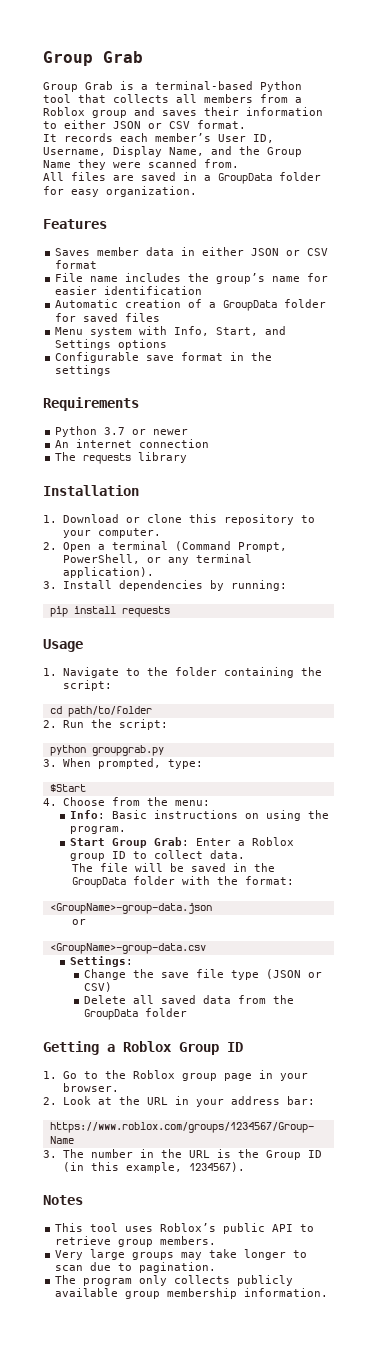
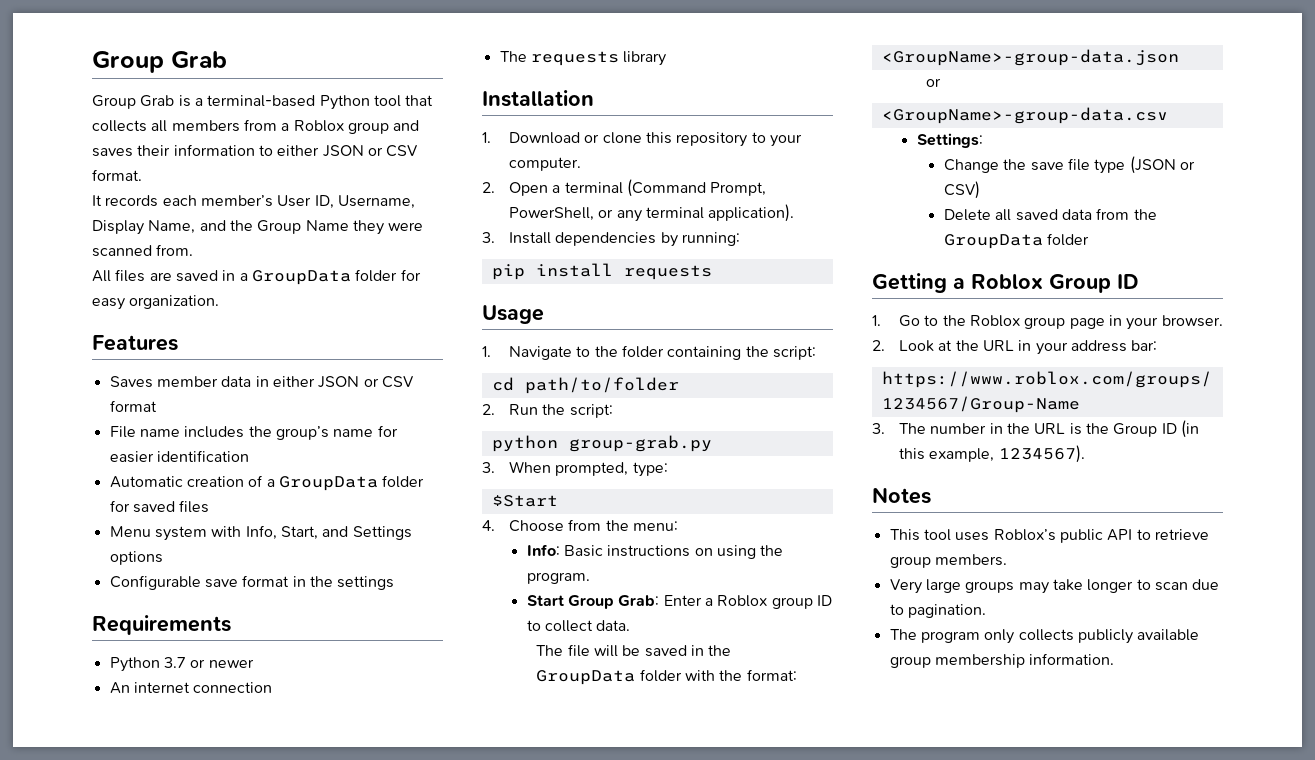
[91,745,164,756] groupgrab.py -> [568,435,712,452] group-grab.py

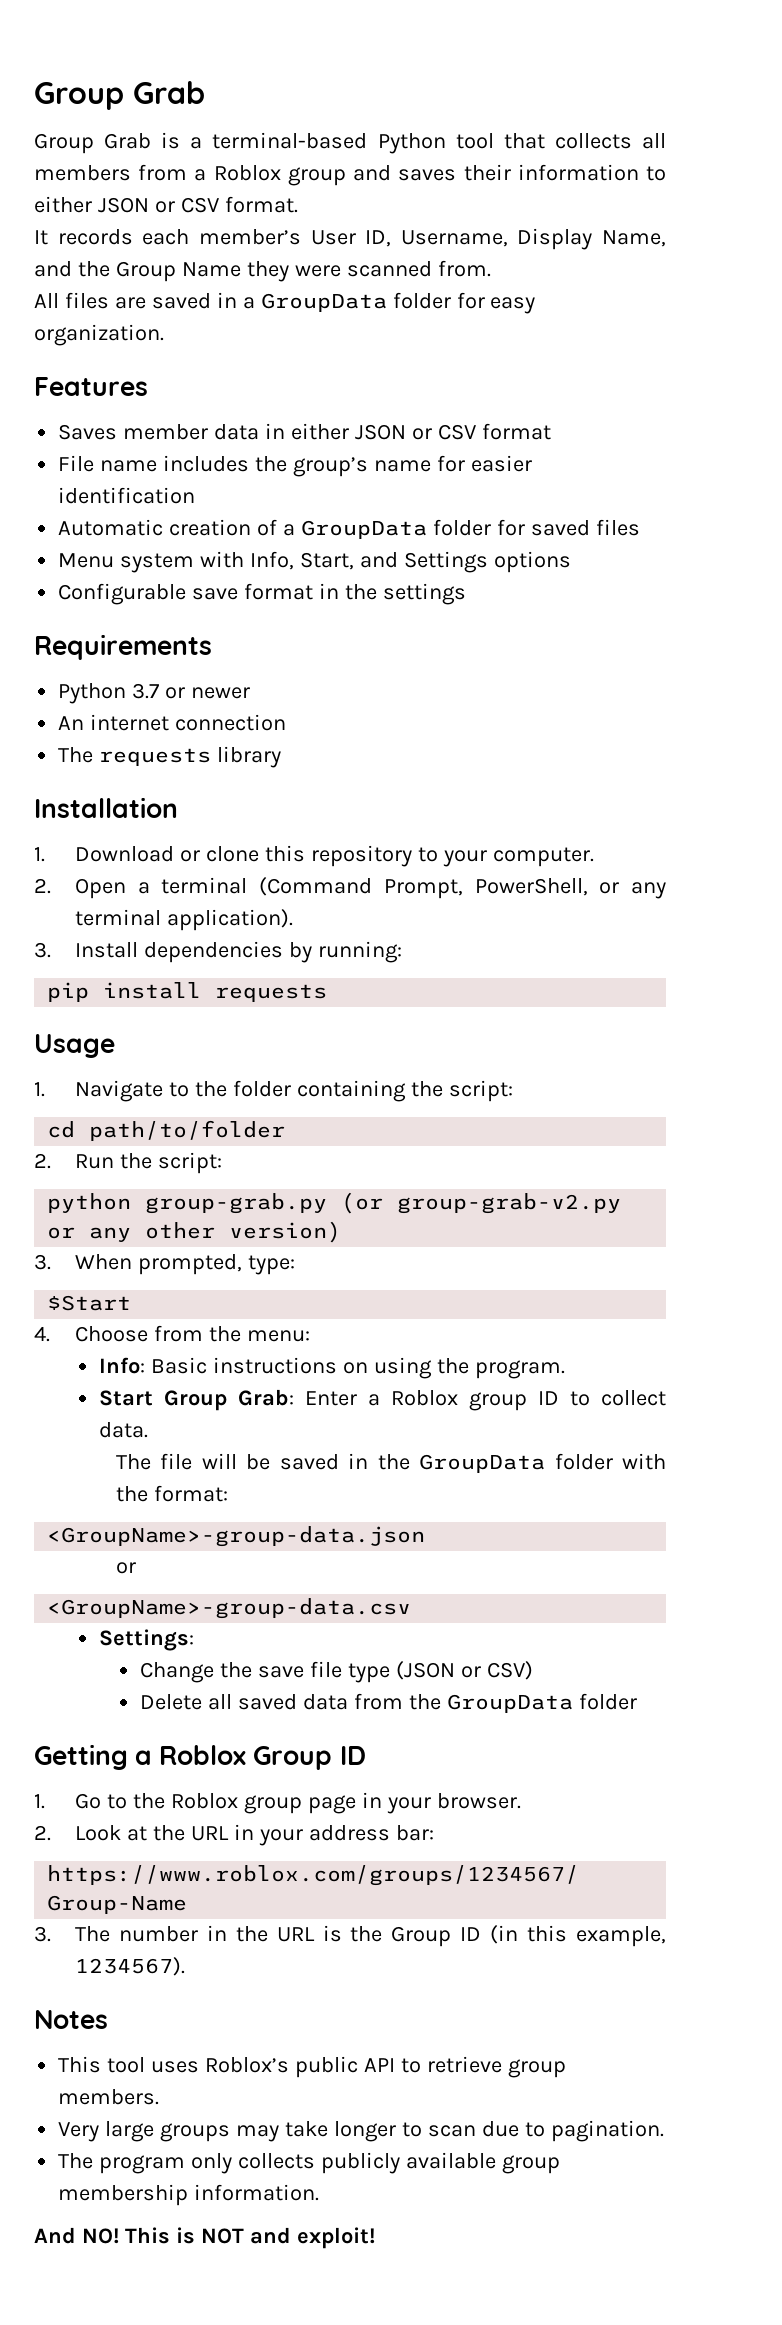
(712, 443) none -> [341,1192,622,1214] [47,1221,342,1243] (or group-grab-v2.py or any other version)
(1115, 659) none -> [34,2227,375,2249] // And NO! This is NOT and exploit!

